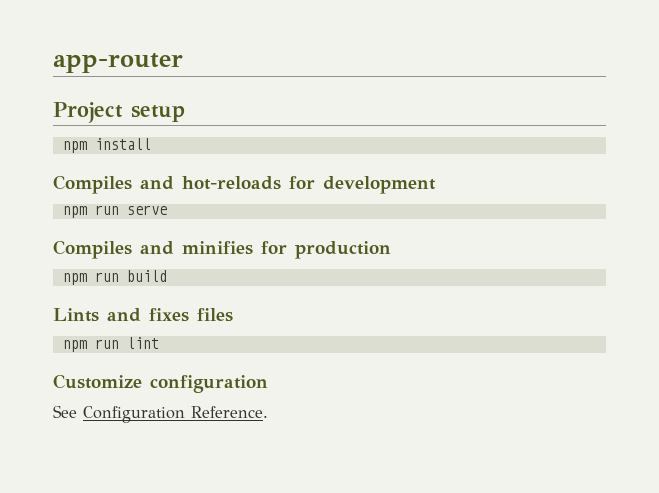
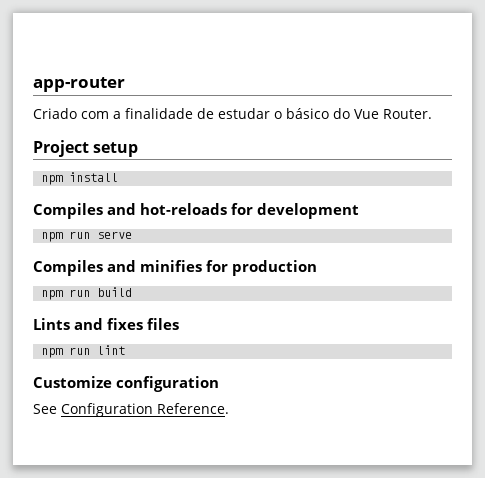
(183, 63) none -> [33,108,432,119] // Criado com a finalidade de estudar o básico do Vue Router.

